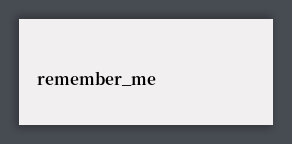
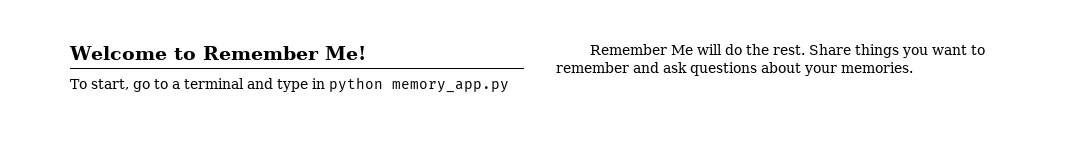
[37,71,156,86] remember_me -> [69,46,366,60] [70,77,509,93] [589,44,985,58] [556,62,913,76] Welcome to Remember Me! // To start, go to a terminal and type in python memory_app.py // Remember Me will do the rest. Share things you want to remember and ask questions about your memories.

